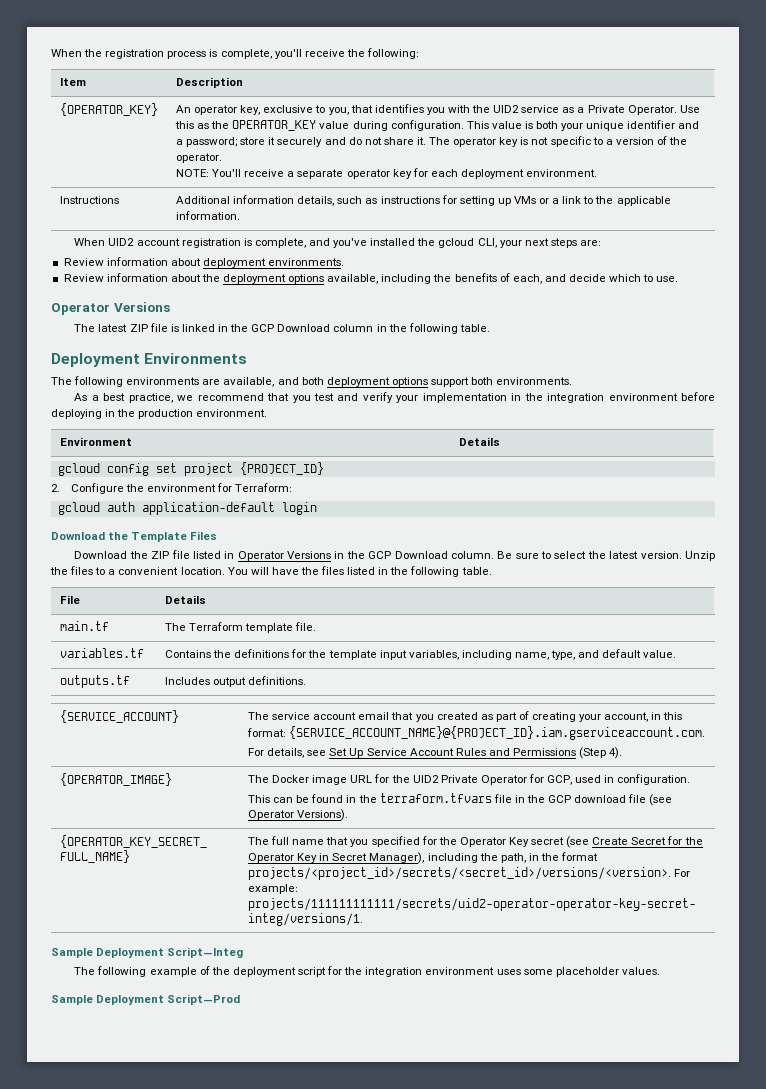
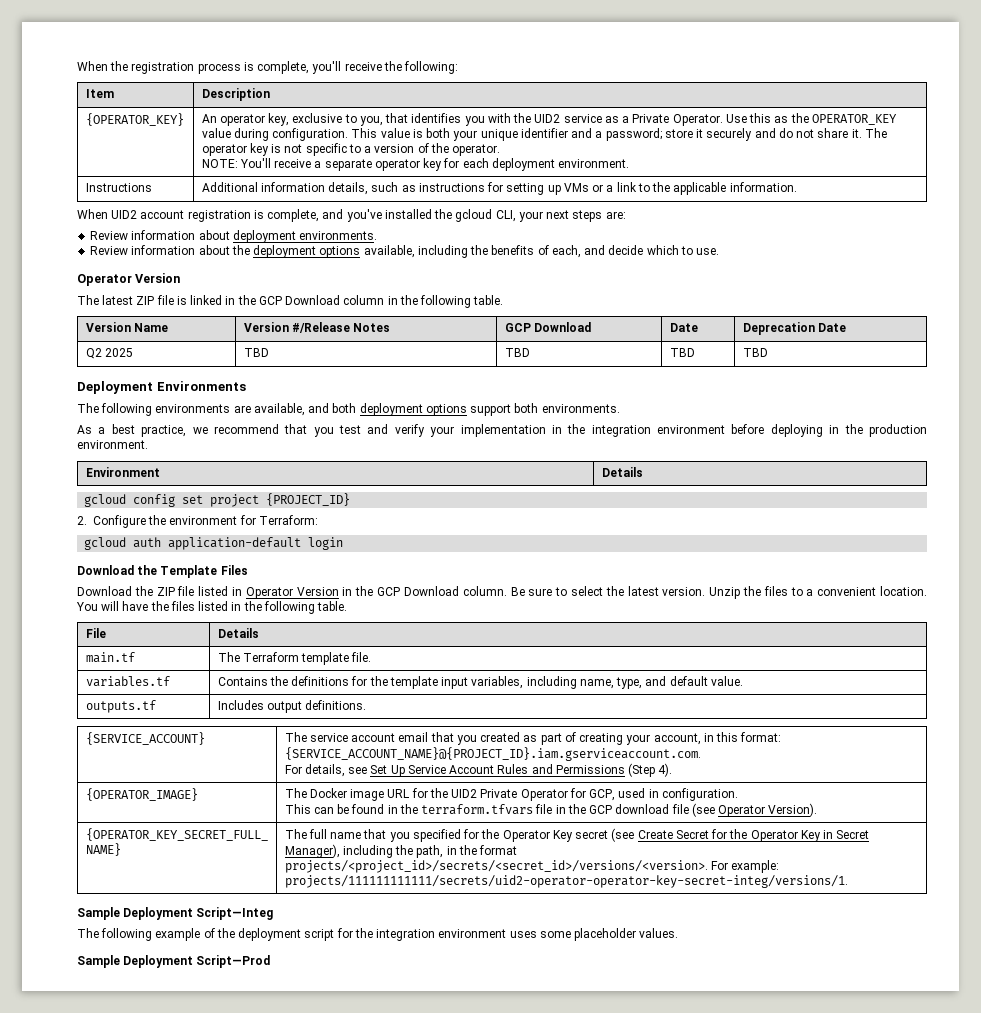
[113,302,170,312] Versions -> [135,273,181,283] Version
(490, 328) none -> [85,322,168,332] [243,322,391,333] [504,322,591,332] [669,323,698,332] [742,322,846,335] [85,348,133,359] [243,348,269,357] [504,348,530,357] [669,348,695,357] [742,348,768,357] // Version Name | Version #/Release Notes | GCP Download | Date | Deprecation Date // Q2 2025 | TBD | TBD | TBD | TBD
[287,551,332,559] Versions -> [296,587,339,596] Version
[297,809,349,821] Versions). -> [768,803,818,817] Version).

